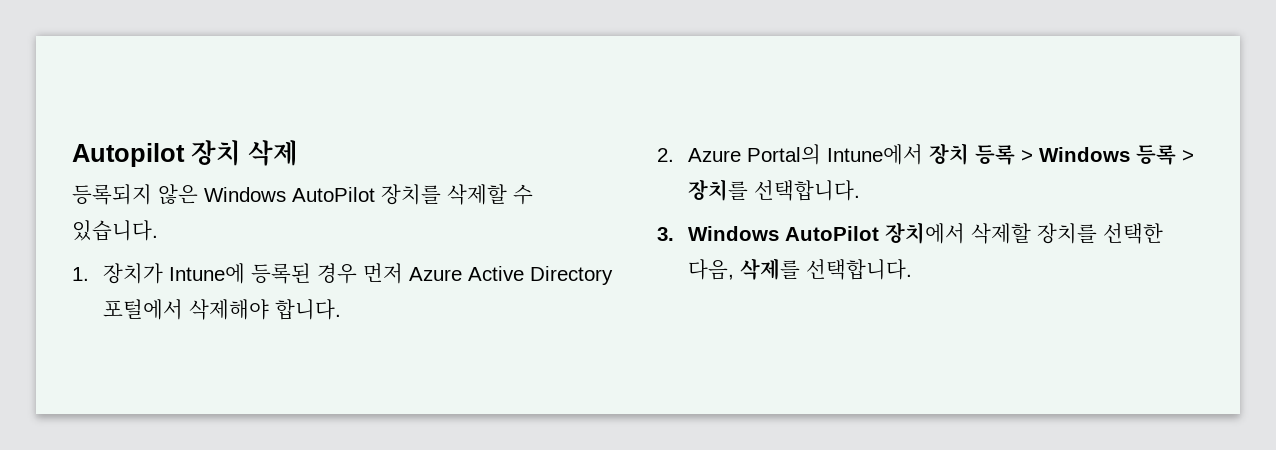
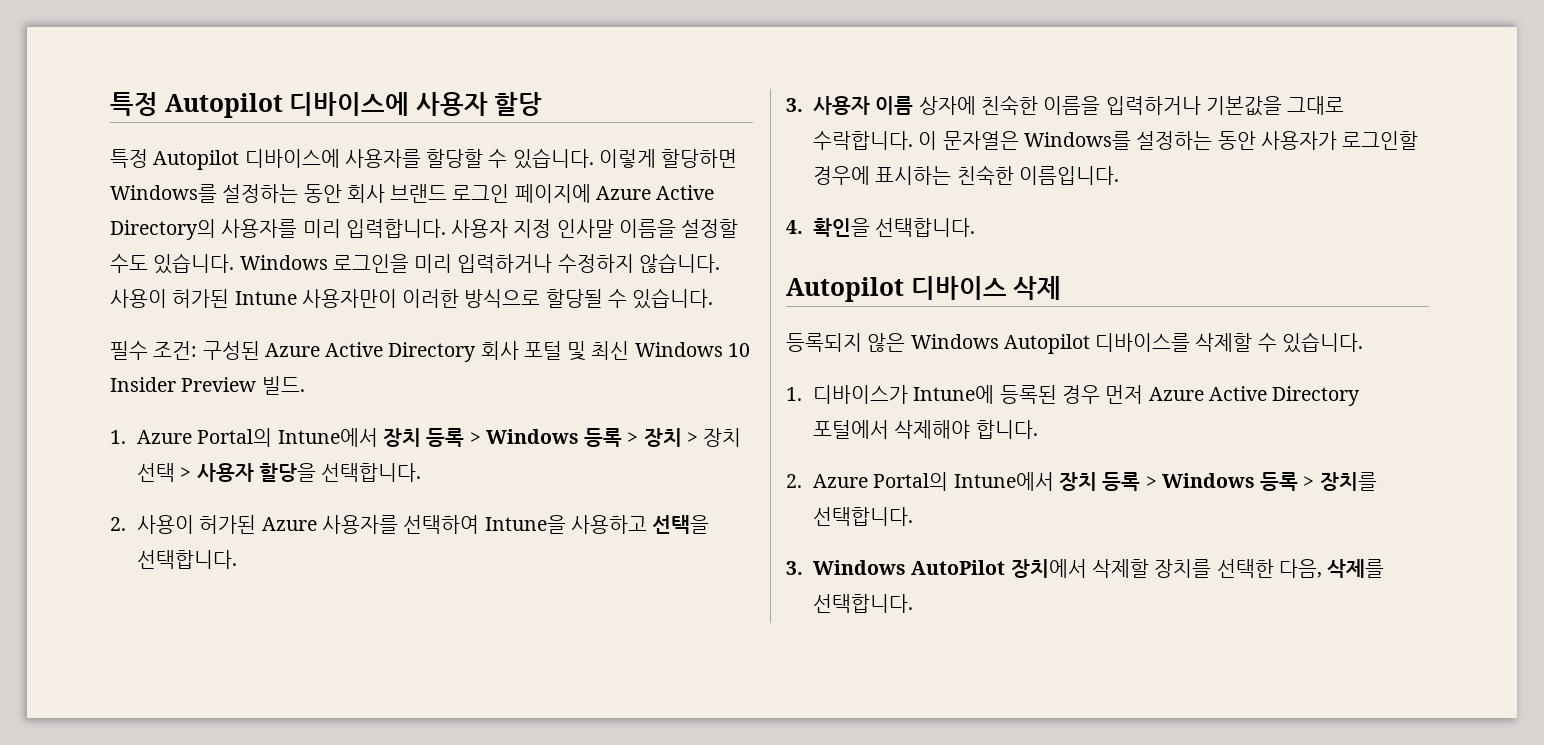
[72,140,241,167] Autopilot 장치 -> [110,92,543,118] [110,148,738,170] [110,184,715,203] [110,219,739,240] [110,253,720,274] [110,288,714,309] [110,341,750,362] [110,376,305,395] [110,428,742,447] [137,463,422,482] [110,515,710,534] [137,550,238,569] [786,95,1345,116] [813,131,1419,150] [813,165,1120,185] [786,218,976,237] [786,276,1007,302] 특정 Autopilot 디바이스에 사용자 할당 // 특정 Autopilot 디바이스에 사용자를 할당할 수 있습니다. 이렇게 할당하면 Windows를 설정하는 동안 회사 브랜드 로그인 페이지에 Azure Active Directory의 사용자를 미리 입력합니다. 사용자 지정 인사말 이름을 설정할 수도 있습니다. Windows 로그인을 미리 입력하거나 수정하지 않습니다. 사용이 허가된 Intune 사용자만이 이러한 방식으로 할당될 수 있습니다. // 필수 조건: 구성된 Azure Active Directory 회사 포털 및 최신 Windows 10 Insider Preview 빌드. // 1. Azure Portal의 Intune에서 장치 등록 > Windows 등록 > 장치 > 장치 선택 > 사용자 할당을 선택합니다. // 2. 사용이 허가된 Azure 사용자를 선택하여 Intune을 사용하고 선택을 선택합니다. // 3. 사용자 이름 상자에 친숙한 이름을 입력하거나 기본값을 그대로 수락합니다. 이 문자열은 Windows를 설정하는 동안 사용자가 로그인할 경우에 표시하는 친숙한 이름입니다. // 4. 확인을 선택합니다. // Autopilot 디바이스
[292,184,441,205] AutoPilot 장치를 -> [1003,333,1191,354] Autopilot 디바이스를
[103,263,164,284] 장치가 -> [813,385,909,404] 디바이스가

